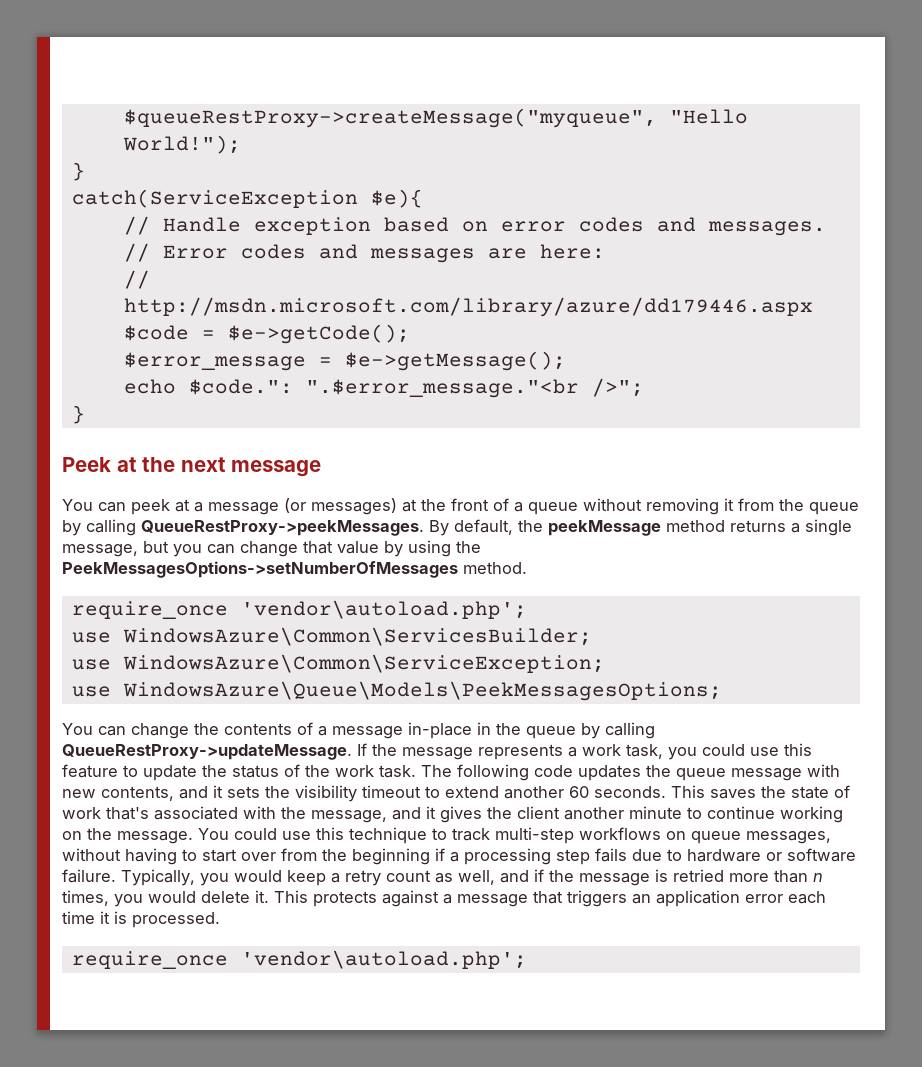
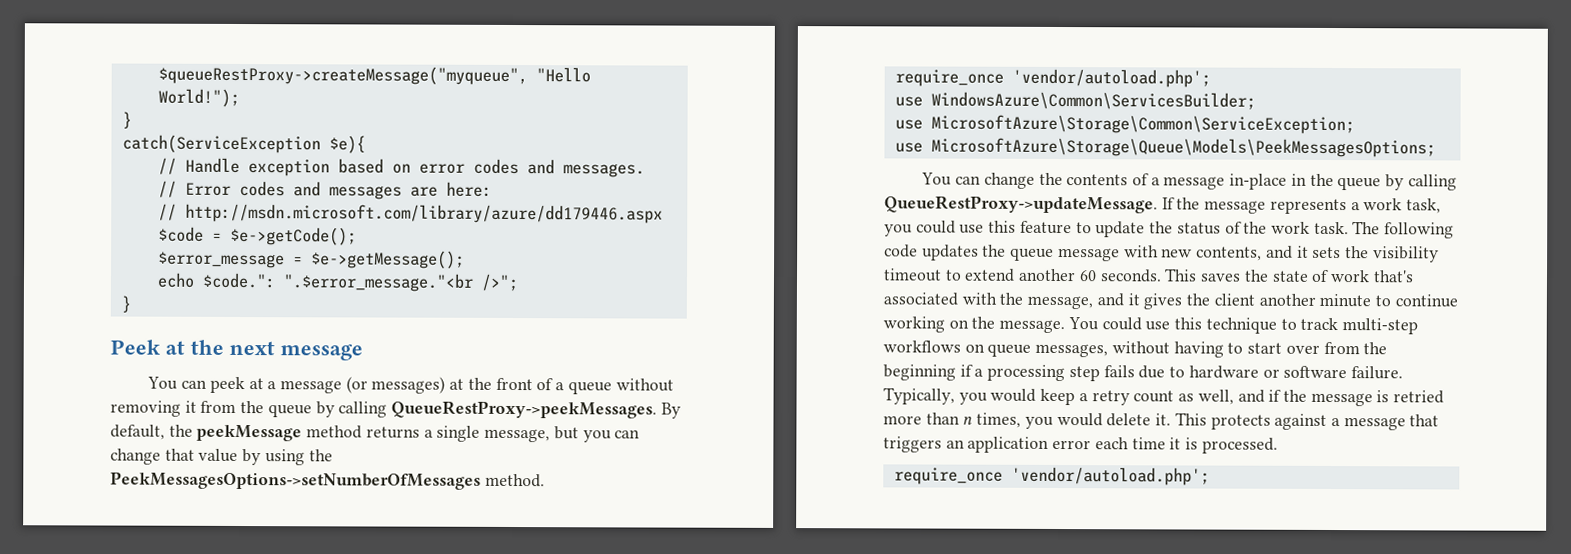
[240,600,527,619] 'vendor\autoload.php'; -> [1011,68,1211,88] 'vendor/autoload.php';
[122,654,605,673] [71,681,722,701] WindowsAzure\Common\ServiceException; // use WindowsAzure\Queue\Models\PeekMessagesOptions; -> [930,114,1355,135] [894,137,1436,158] MicrosoftAzure\Storage\Common\ServiceException; // use MicrosoftAzure\Storage\Queue\Models\PeekMessagesOptions;
[240,950,527,969] 'vendor\autoload.php'; -> [1010,466,1210,486] 'vendor/autoload.php';

